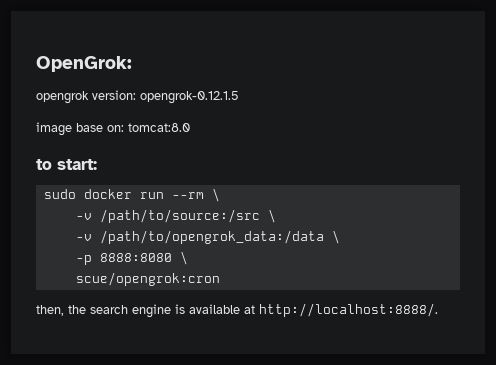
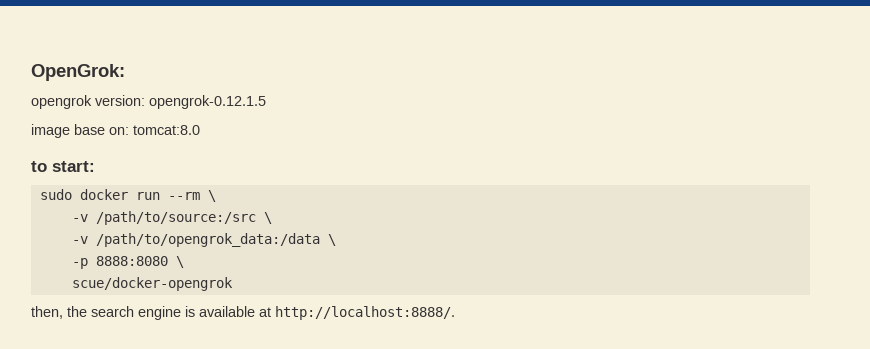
[75,272,220,286] scue/opengrok:cron -> [71,277,233,291] scue/docker-opengrok

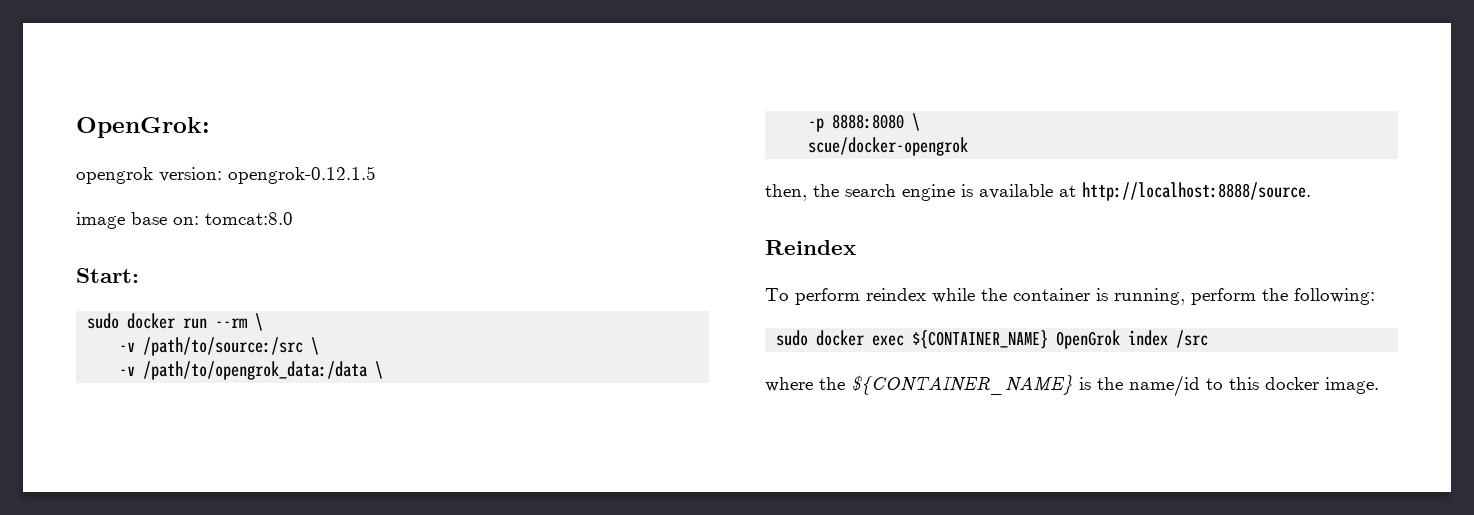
[31,161,95,172] to start: -> [76,268,139,283] Start:
[275,306,455,320] http://localhost:8888/. -> [1082,182,1311,201] [765,240,856,255] [765,288,1375,305] [776,330,1209,349] [765,375,1379,397] http://localhost:8888/source. // Reindex // To perform reindex while the container is running, perform the following: // sudo docker exec ${CONTAINER_NAME} OpenGrok index /src // where the ${CONTAINER_NAME} is the name/id to this docker image.

